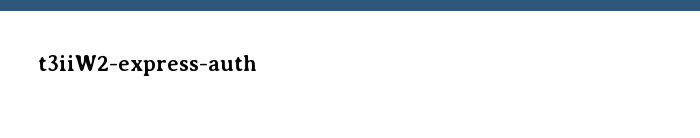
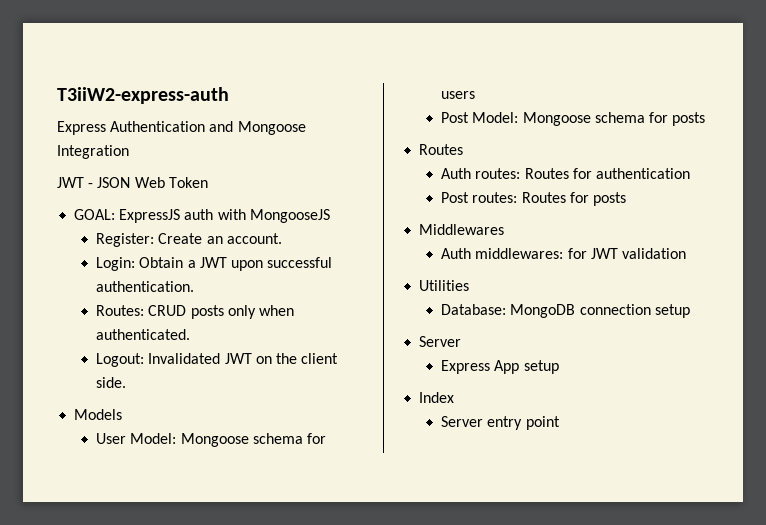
[38,55,257,76] t3iiW2-express-auth -> [57,87,229,104] [57,121,306,135] [57,145,129,159] [57,177,208,188] [74,209,330,223] [96,233,282,247] [96,257,333,271] [96,281,195,292] [96,305,294,319] [96,329,191,340] [96,353,339,367] [96,377,127,388] [74,409,123,420] [96,433,326,447] [441,91,476,99] [441,112,706,126] [419,144,464,155] [441,168,690,179] [441,192,626,206] [419,224,505,235] [441,248,686,259] [419,280,470,291] [441,304,690,318] [419,336,462,347] [441,360,559,374] [419,392,455,403] [441,416,560,430] T3iiW2-express-auth // Express Authentication and Mongoose Integration // JWT - JSON Web Token // GOAL: ExpressJS auth with MongooseJS // Register: Create an account. // Login: Obtain a JWT upon successful authentication. // Routes: CRUD posts only when authenticated. // Logout: Invalidated JWT on the client side. // Models // User Model: Mongoose schema for users // Post Model: Mongoose schema for posts // Routes // Auth routes: Routes for authentication // Post routes: Routes for posts // Middlewares // Auth middlewares: for JWT validation // Utilities // Database: MongoDB connection setup // Server // Express App setup // Index // Server entry point

